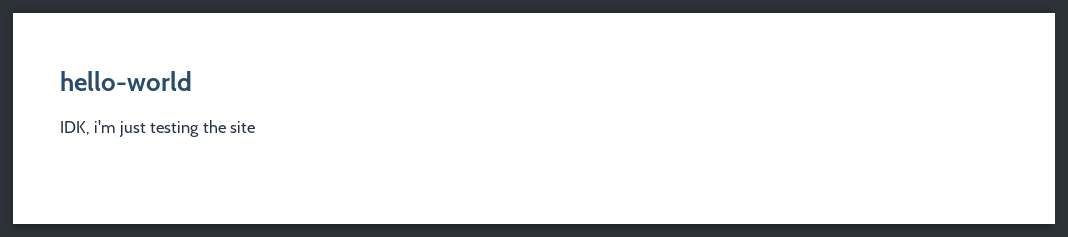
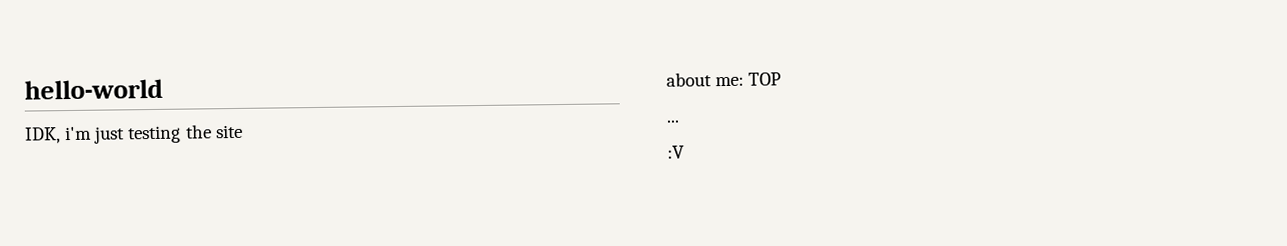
(256, 127) none -> [666,72,782,87] [666,119,679,123] [667,145,685,159] // about me: TOP // ... // :V

